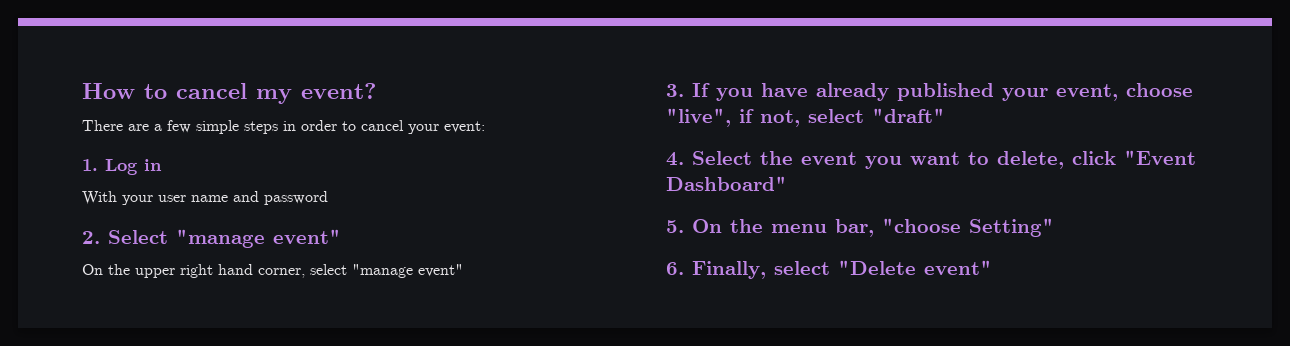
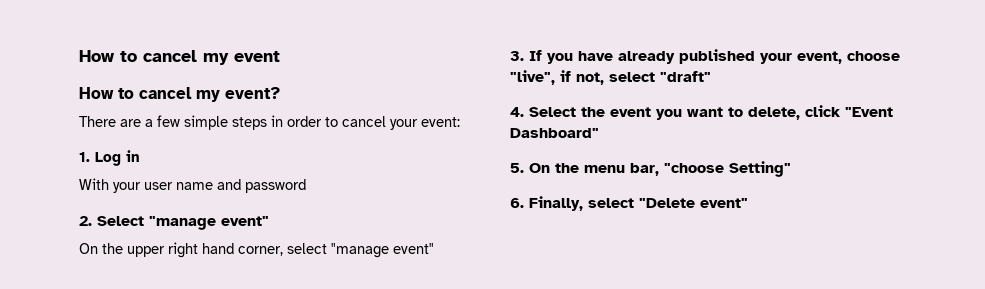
[82,83,292,104] How to cancel my -> [79,50,280,65] [79,87,220,102] How to cancel my event // How to cancel my

